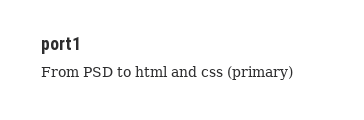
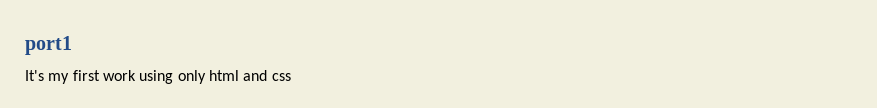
[41,67,131,77] From PSD to -> [25,70,206,84] It's my first work using only
[227,66,293,80] (primary) -> (291, 77) none

